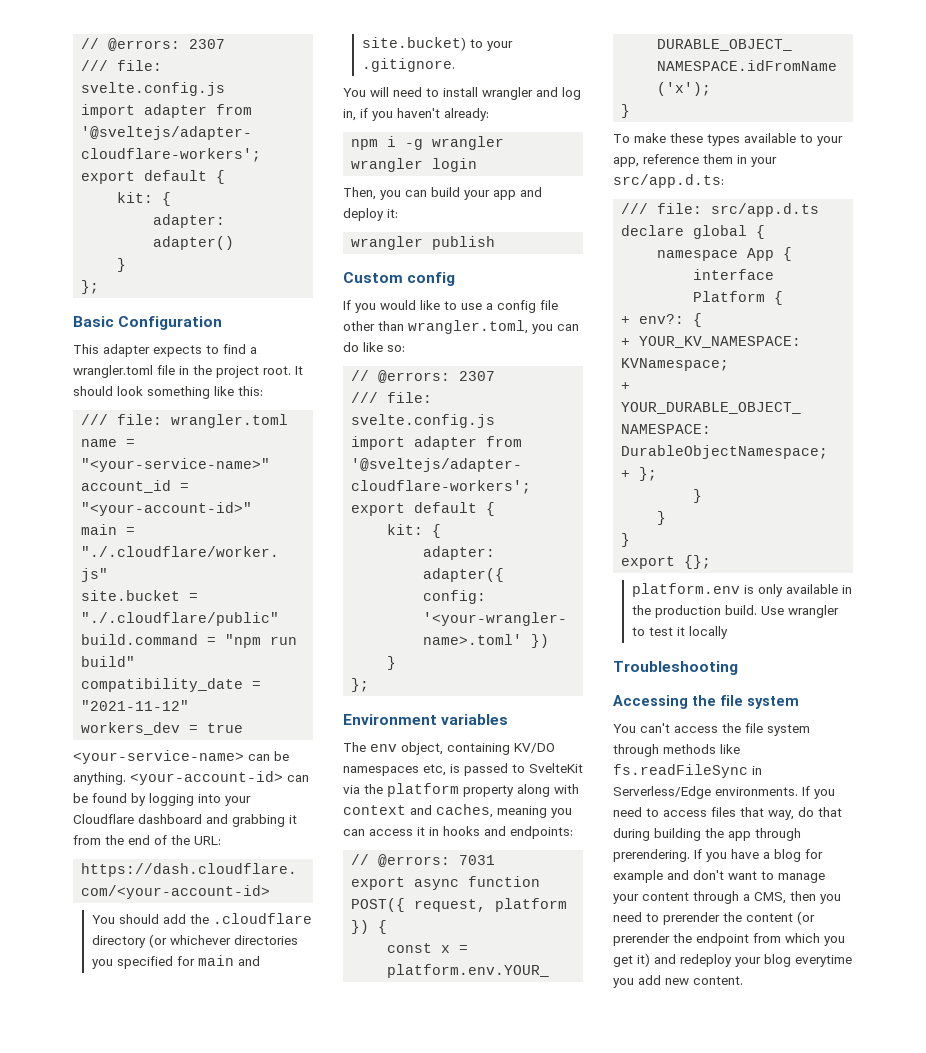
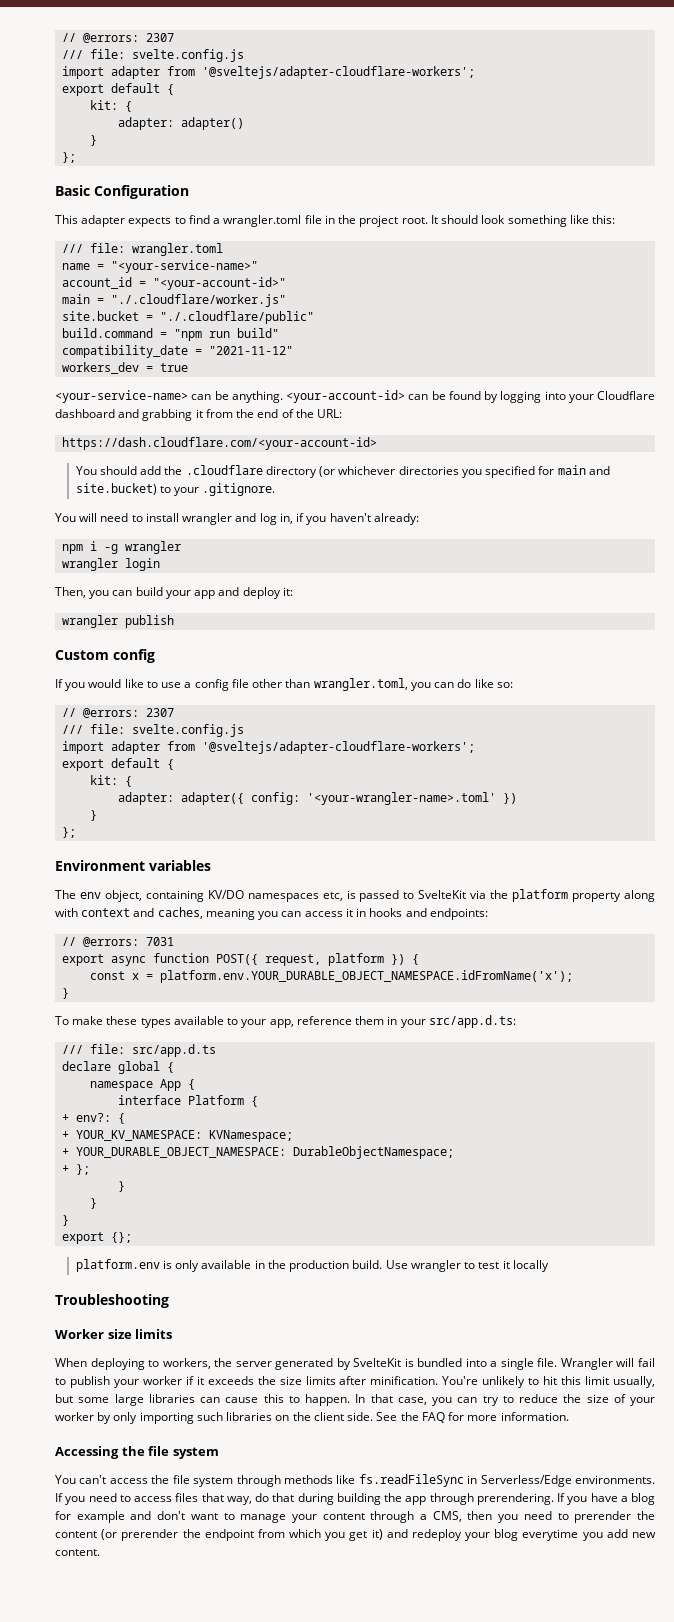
(738, 668) none -> [55,1329,173,1339] [55,1358,655,1370] [55,1376,655,1388] [55,1394,655,1406] [55,1412,569,1424] // Worker size limits // When deploying to workers, the server generated by SvelteKit is bundled into a single file. Wrangler will fail to publish your worker if it exceeds the size limits after minification. You're unlikely to hit this limit usually, but some large libraries can cause this to happen. In that case, you can try to reduce the size of your worker by only importing such libraries on the client side. See the FAQ for more information.

